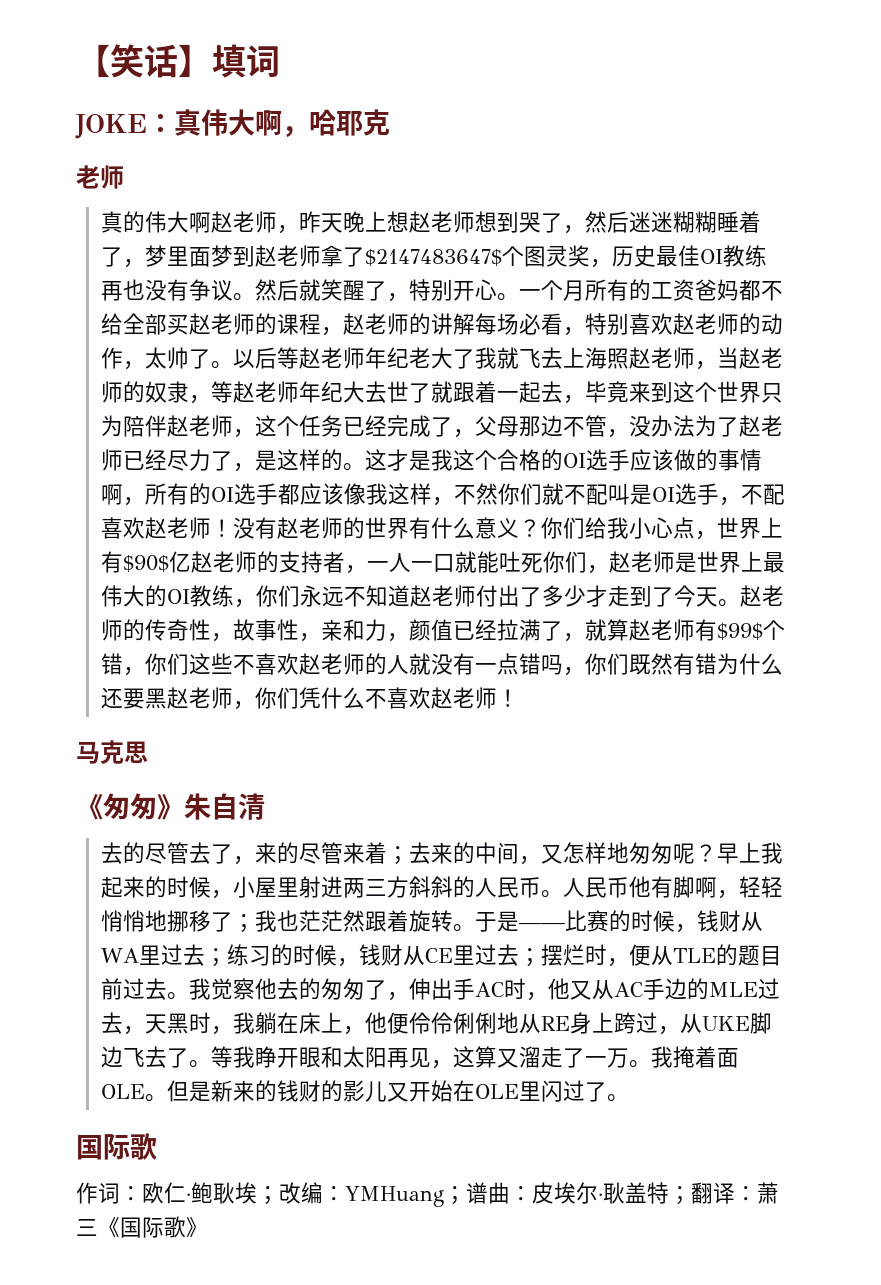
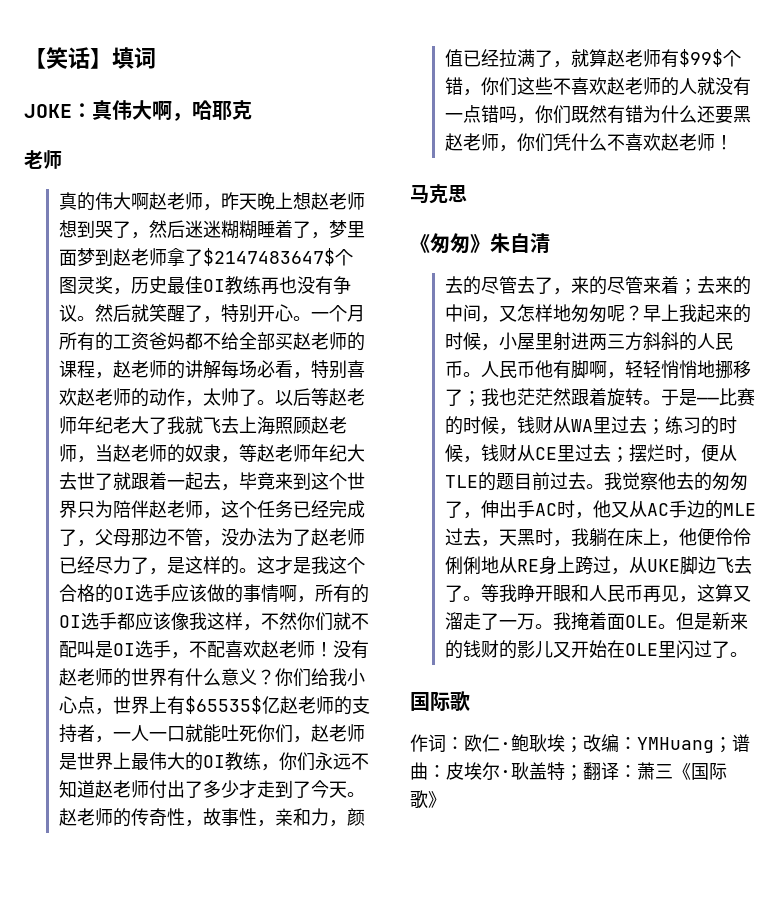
(630, 358) none -> [292,417,311,434] 顾
[123,555,170,572] $90$ -> [184,696,262,714] $65535$
[343,1046,388,1068] 太阳 -> [588,584,643,603] 人民币

